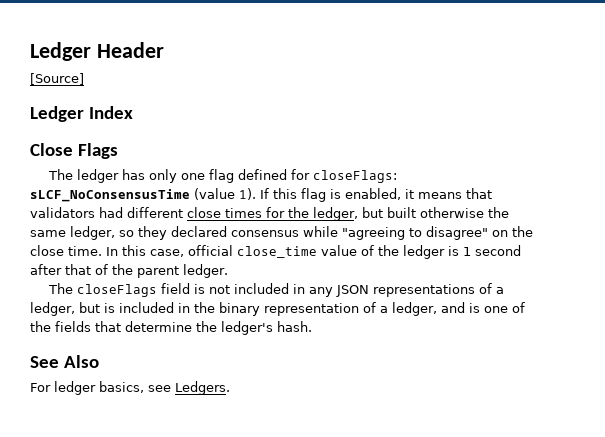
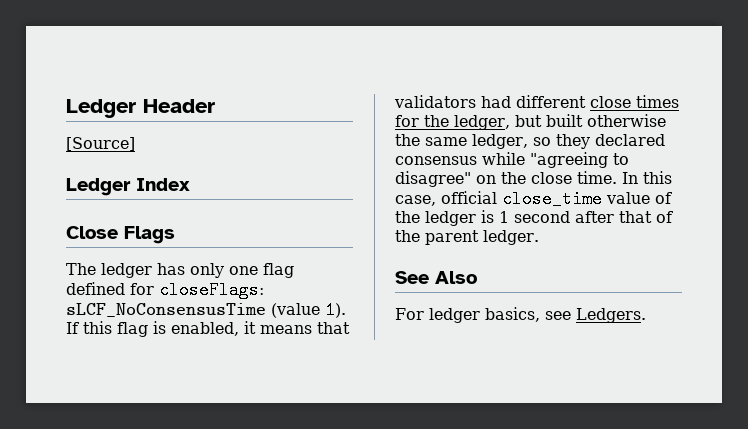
[48,283,505,297] [30,302,525,316] [30,321,312,335] // The closeFlags field is not included in any JSON representations of a ledger, but is included in the binary representation of a ledger, and is one of the fields that determine the ledger's hash. -> (539, 237) none

